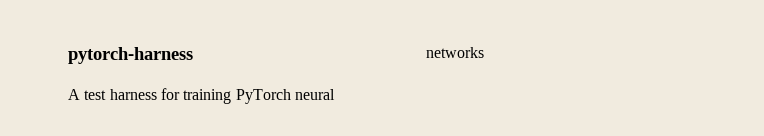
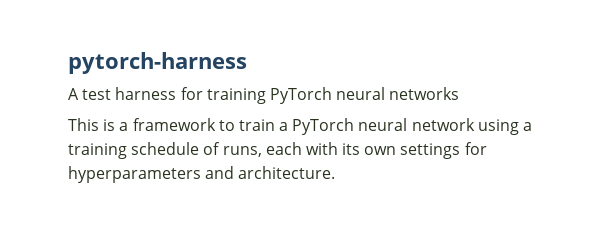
(484, 52) none -> [68,118,533,135] [68,142,487,159] [68,166,336,183] // This is a framework to train a PyTorch neural network using a training schedule of runs, each with its own settings for hyperparameters and architecture.

